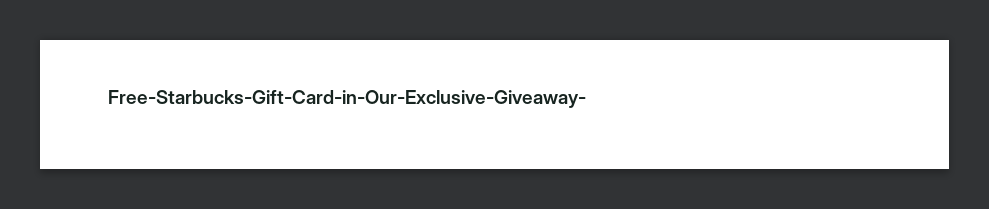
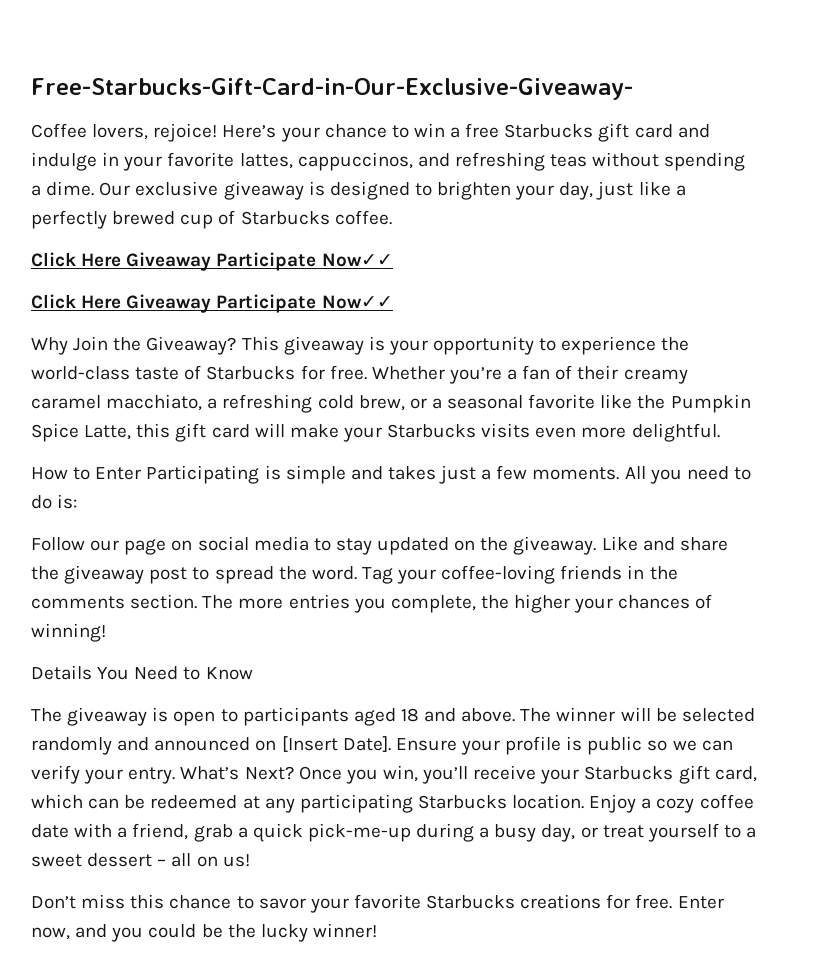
(586, 99) none -> [31,123,710,142] [31,152,746,171] [31,181,686,200] [31,210,392,229] [31,252,393,271] [31,294,393,313] [31,336,690,355] [31,365,688,384] [31,394,751,413] [31,423,720,442] [31,465,751,484] [31,494,78,509] [31,536,728,555] [31,565,678,584] [31,594,713,613] [31,623,106,642] [31,665,253,680] [31,707,755,726] [31,736,733,755] [31,765,757,784] [31,794,754,813] [31,823,757,842] [31,853,250,867] [31,894,724,913] [31,923,377,942] // Coffee lovers, rejoice! Here’s your chance to win a free Starbucks gift card and indulge in your favorite lattes, cappuccinos, and refreshing teas without spending a dime. Our exclusive giveaway is designed to brighten your day, just like a perfectly brewed cup of Starbucks coffee. // Click Here Giveaway Participate Now✓✓ // Click Here Giveaway Participate Now✓✓ // Why Join the Giveaway? This giveaway is your opportunity to experience the world-class taste of Starbucks for free. Whether you’re a fan of their creamy caramel macchiato, a refreshing cold brew, or a seasonal favorite like the Pumpkin Spice Latte, this gift card will make your Starbucks visits even more delightful. // How to Enter Participating is simple and takes just a few moments. All you need to do is: // Follow our page on social media to stay updated on the giveaway. Like and share the giveaway post to spread the word. Tag your coffee-loving friends in the comments section. The more entries you complete, the higher your chances of winning! // Details You Need to Know // The giveaway is open to participants aged 18 and above. The winner will be selected randomly and announced on [Insert Date]. Ensure your profile is public so we can verify your entry. What’s Next? Once you win, you’ll receive your Starbucks gift card, which can be redeemed at any participating Starbucks location. Enjoy a cozy coffee date with a friend, grab a quick pick-me-up during a busy day, or treat yourself to a sweet dessert – all on us! // Don’t miss this chance to savor your favorite Starbucks creations for free. Enter now, and you could be the lucky winner!

